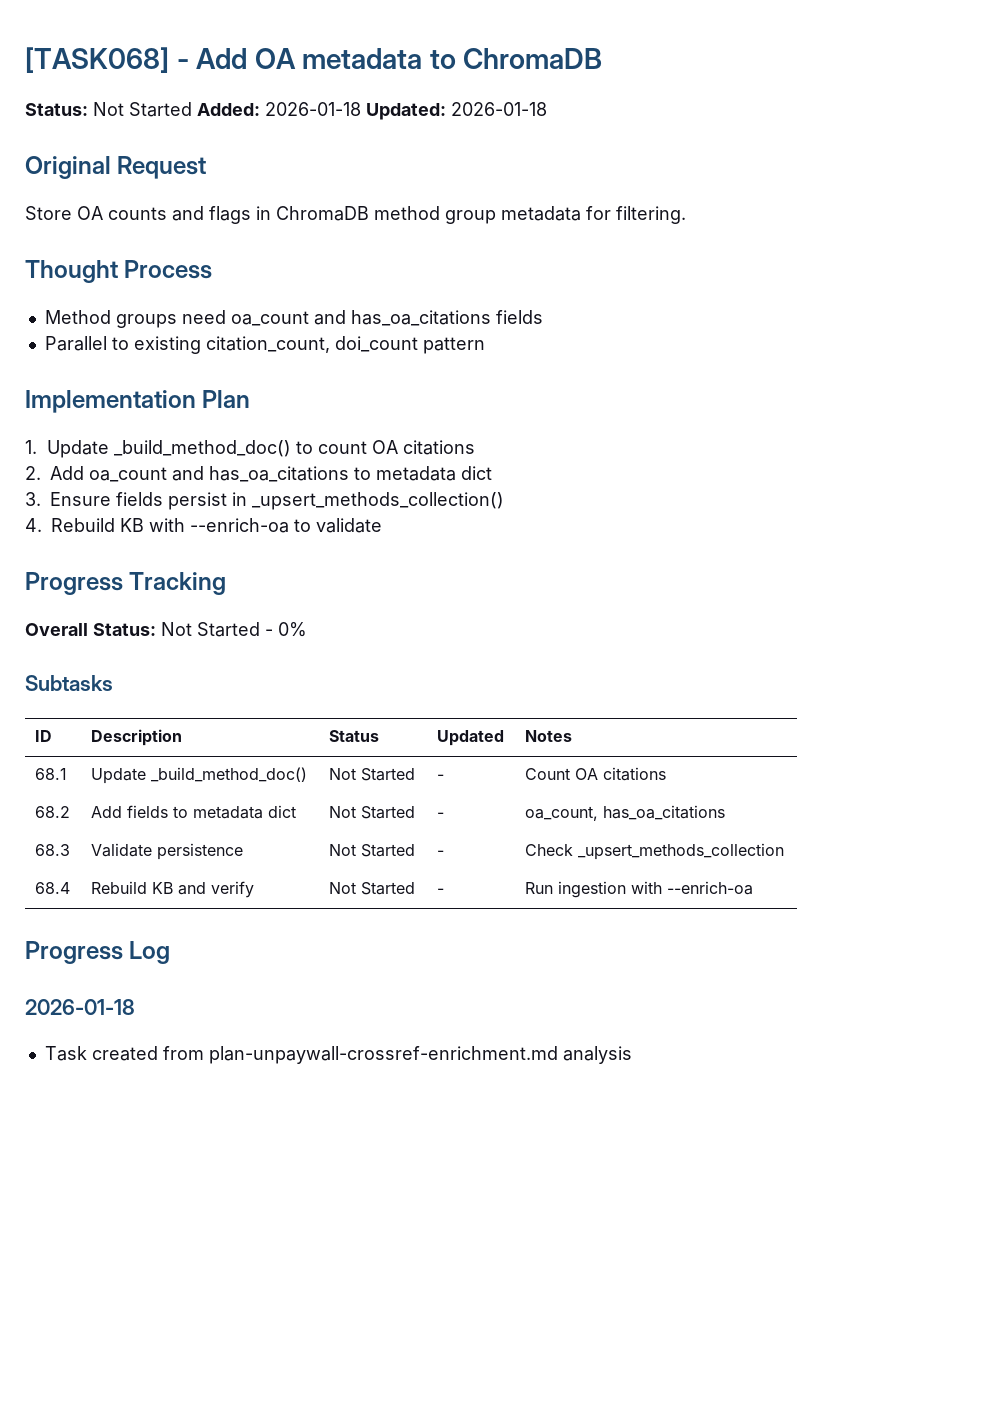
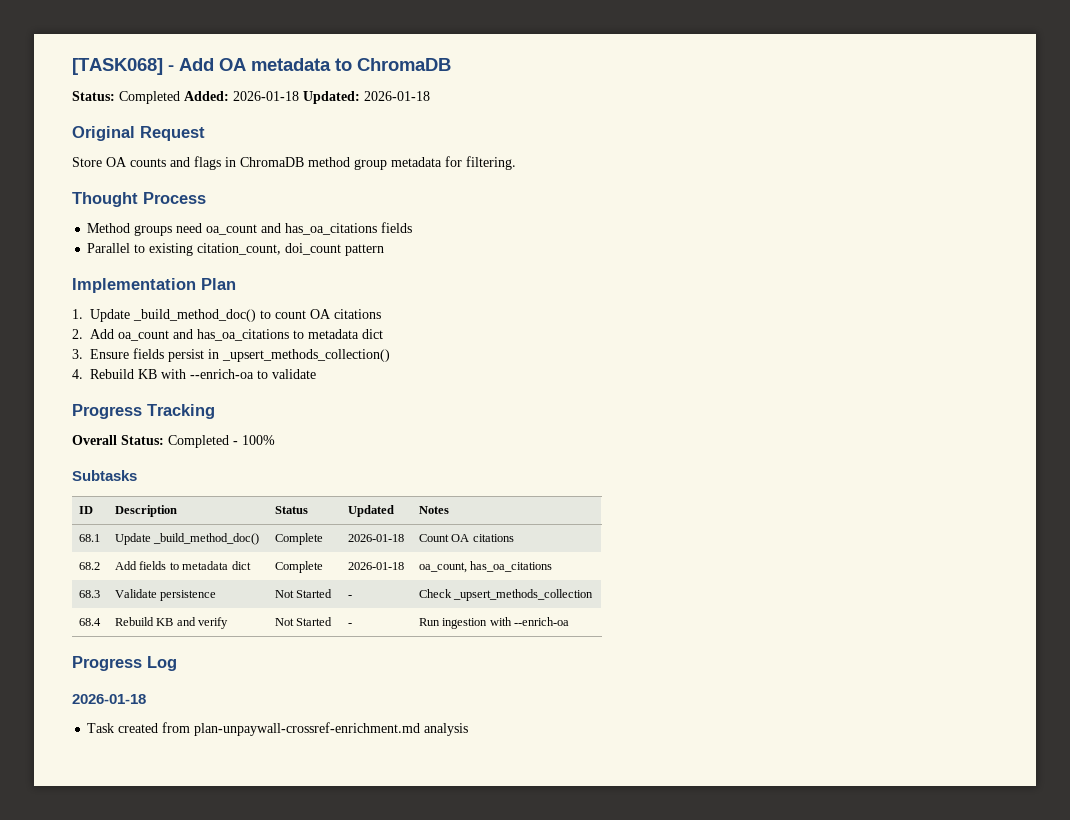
[93,102,192,117] Not Started -> [119,91,180,104] Completed
[161,622,307,637] Not Started - 0% -> [168,435,275,448] Completed - 100%
[329,768,416,781] [437,774,445,780] Not Started | - -> [275,533,324,545] [348,534,405,542] Complete | 2026-01-18
[329,806,416,819] [437,812,445,818] Not Started | - -> [275,561,324,573] [348,562,405,570] Complete | 2026-01-18

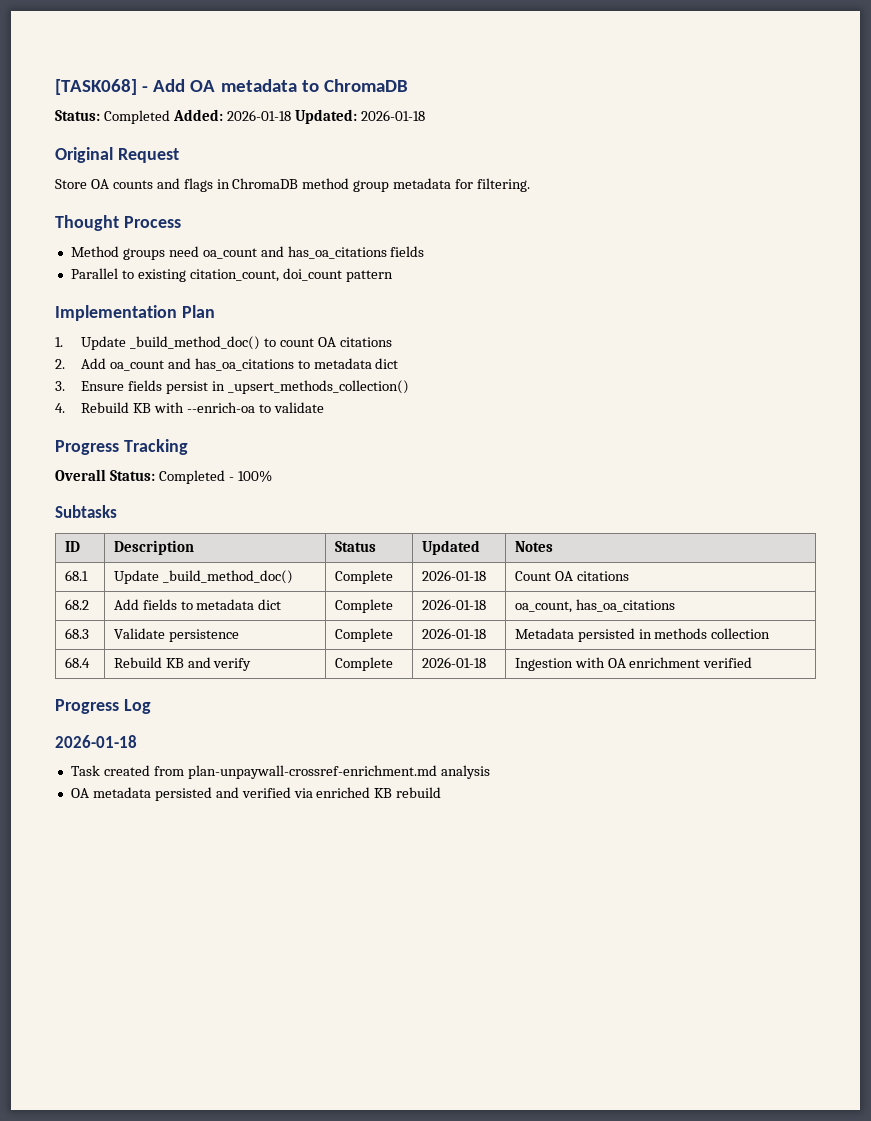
[275,589,333,598] [348,595,353,598] [419,589,594,601] Not Started | - | Check _upsert_methods_collection -> [334,628,393,642] [421,628,486,639] [514,628,771,642] Complete | 2026-01-18 | Metadata persisted in methods collection
[275,617,333,626] [348,623,353,626] [419,617,570,629] Not Started | - | Run ingestion with --enrich-oa -> [334,657,393,671] [421,657,486,668] [514,657,753,671] Complete | 2026-01-18 | Ingestion with OA enrichment verified
(469, 729) none -> [70,787,442,801] // OA metadata persisted and verified via enriched KB rebuild

